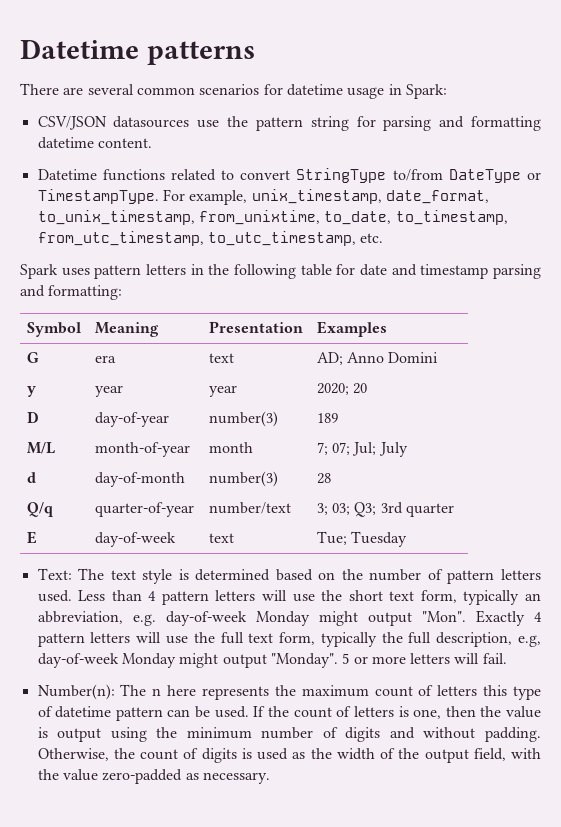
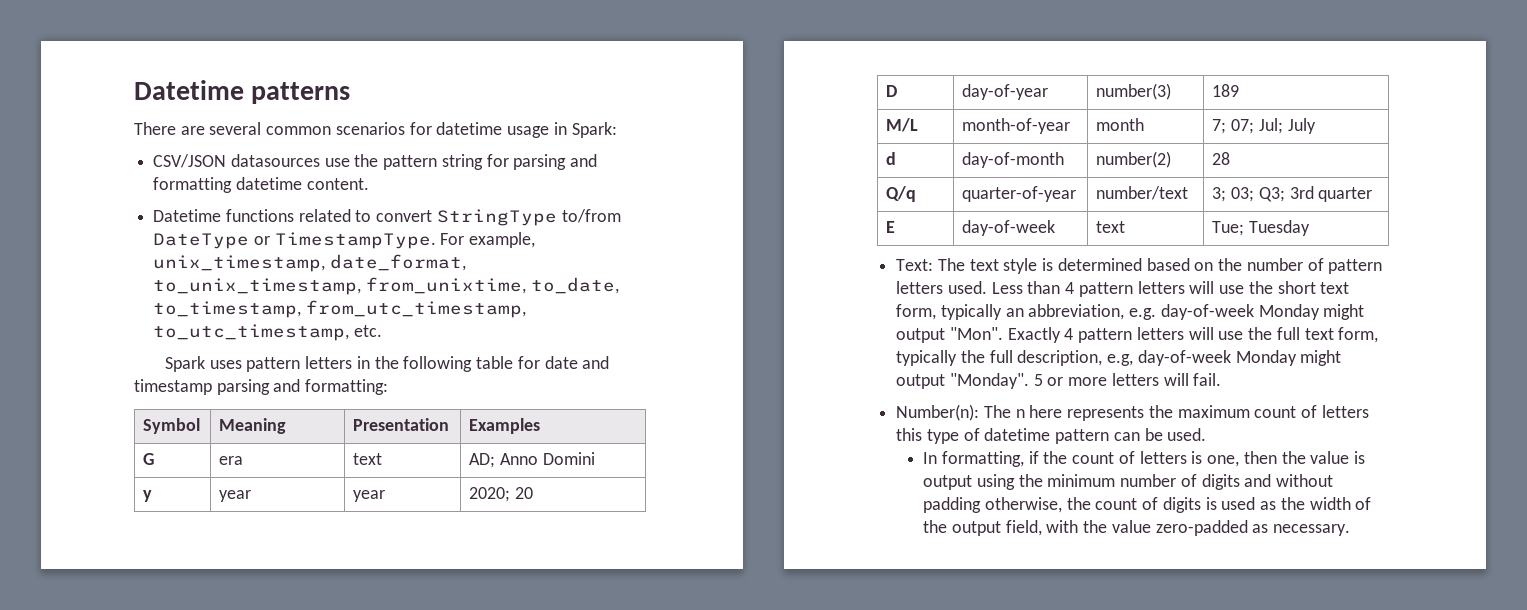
[208,471,278,487] number(3) -> [1096,151,1172,168] number(2)
[253,706,266,717] If -> [923,451,1039,467] // In formatting, if
[485,727,541,742] [37,748,109,761] padding. Otherwise, -> [923,497,1063,513] padding otherwise,

